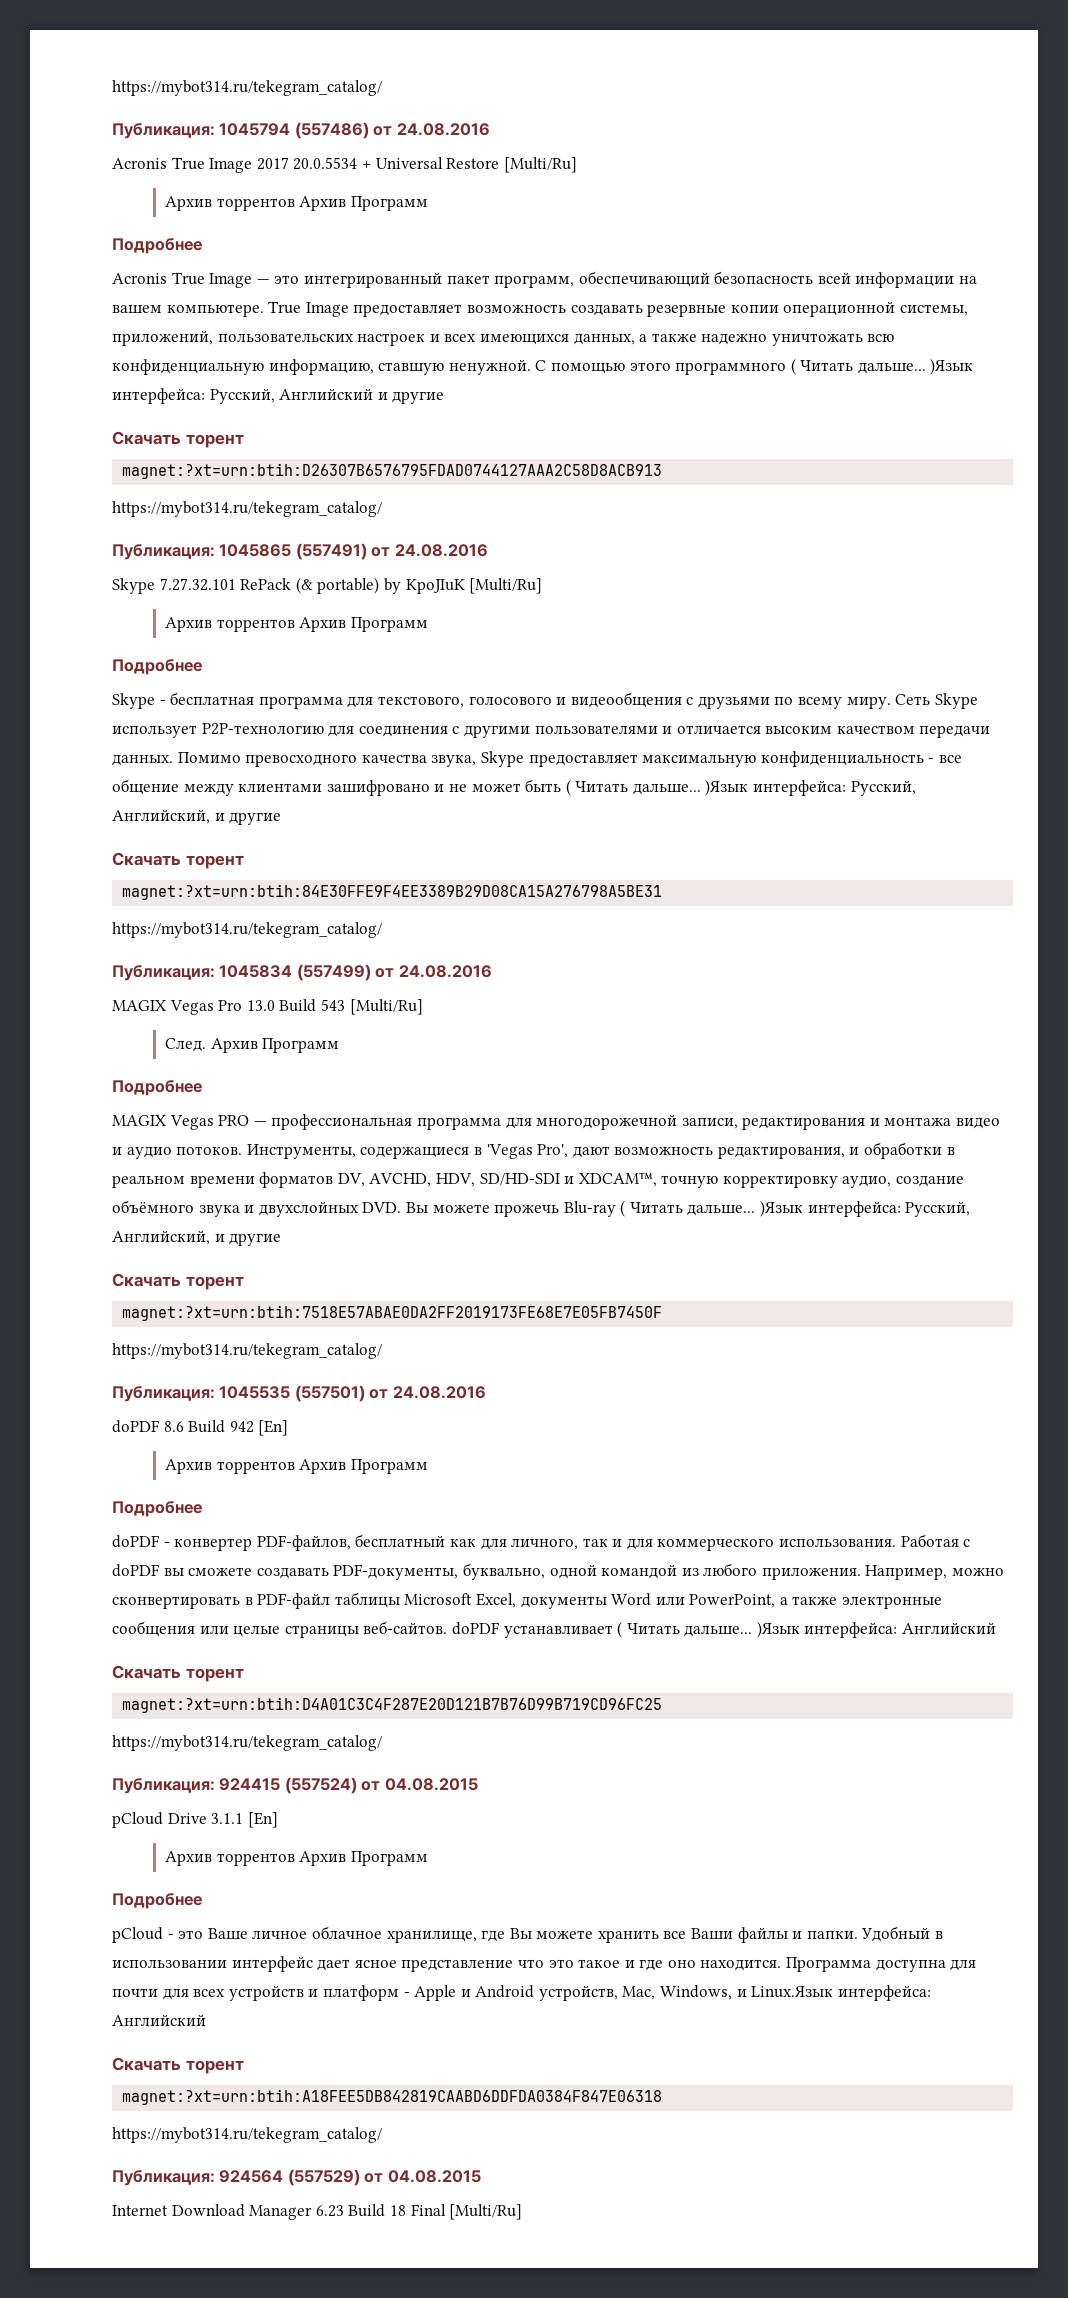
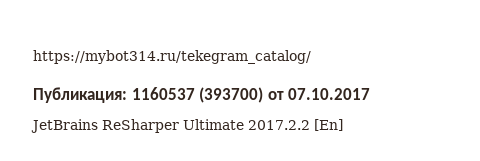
[112,80,382,96] [112,122,490,139] [112,157,577,173] [165,196,429,211] [112,238,202,254] [112,271,978,288] [112,301,968,317] [112,330,895,346] [112,358,974,375] [112,388,445,404] [112,431,244,448] [122,463,663,479] [112,501,382,517] [112,543,488,560] [112,577,543,594] [165,617,429,632] [112,659,202,675] [112,692,978,709] [112,723,991,738] [112,751,962,767] [112,779,916,796] [112,809,282,825] [112,852,244,869] [122,884,663,900] [112,922,382,938] [112,964,492,981] [112,999,423,1015] [165,1038,340,1053] [112,1080,202,1096] [112,1114,1001,1130] [112,1142,955,1159] [112,1172,965,1188] [112,1200,971,1217] [112,1230,282,1246] [112,1273,244,1290] [122,1305,663,1321] [112,1343,382,1359] [112,1385,486,1402] [112,1420,289,1436] [165,1459,429,1474] [112,1501,202,1517] [112,1534,971,1551] [112,1563,1005,1580] [112,1592,943,1609] [112,1621,997,1638] [112,1665,244,1682] [122,1697,663,1713] [112,1735,382,1751] [112,1777,478,1794] [112,1812,278,1828] [165,1851,429,1866] [112,1893,202,1909] [112,1926,944,1943] [112,1956,977,1972] [112,1985,931,2001] [112,2014,206,2026] [112,2057,244,2074] [122,2089,663,2105] [112,2127,382,2143] [112,2169,481,2186] [112,2204,523,2220] https://mybot314.ru/tekegram_catalog/ // Публикация: 1045794 (557486) от 24.08.2016 // Acronis True Image 2017 20.0.5534 + Universal Restore [Multi/Ru] // Архив торрентов Архив Программ // Подробнее // Acronis True Image — это интегрированный пакет программ, обеспечивающий безопасность всей информации на вашем компьютере. True Image предоставляет возможность создавать резервные копии операционной системы, приложений, пользовательских настроек и всех имеющихся данных, а также надежно уничтожать всю конфиденциальную информацию, ставшую ненужной. C помощью этого программного ( Читать дальше... )Язык интерфейса: Русский, Английский и другие // Скачать торент // magnet:?xt=urn:btih:D26307B6576795FDAD0744127AAA2C58D8ACB913 // https://mybot314.ru/tekegram_catalog/ // Публикация: 1045865 (557491) от 24.08.2016 // Skype 7.27.32.101 RePack (& portable) by KpoJIuK [Multi/Ru] // Архив торрентов Архив Программ // Подробнее // Skype - бесплатная программа для текстового, голосового и видеообщения с друзьями по всему миру. Сеть Skype использует P2P-технологию для соединения с другими пользователями и отличается высоким качеством передачи данных. Помимо превосходного качества звука, Skype предоставляет максимальную конфиденциальность - все общение между клиентами зашифровано и не может быть ( Читать дальше... )Язык интерфейса: Русский, Английский, и другие // Скачать торент // magnet:?xt=urn:btih:84E30FFE9F4EE3389B29D08CA15A276798A5BE31 // https://mybot314.ru/tekegram_catalog/ // Публикация: 1045834 (557499) от 24.08.2016 // MAGIX Vegas Pro 13.0 Build 543 [Multi/Ru] // След. Архив Программ // Подробнее // MAGIX Vegas PRO — профессиональная программа для многодорожечной записи, редактирования и монтажа видео и аудио потоков. Инструменты, содержащиеся в 'Vegas Pro', дают возможность редактирования, и обработки в реальном времени форматов DV, AVCHD, HDV, SD/HD-SDI и XDCAM™, точную корректировку аудио, создание объёмного звука и двухслойных DVD. Вы можете прожечь Blu-ray ( Читать дальше... )Язык интерфейса: Русский, Английский, и другие // Скачать торент // magnet:?xt=urn:btih:7518E57ABAE0DA2FF2019173FE68E7E05FB7450F // https://mybot314.ru/tekegram_catalog/ // Публикация: 1045535 (557501) от 24.08.2016 // doPDF 8.6 Build 942 [En] // Архив торрентов Архив Программ // Подробнее // doPDF - конвертер PDF-файлов, бесплатный как для личного, так и для коммерческого использования. Работая с doPDF вы сможете создавать PDF-документы, буквально, одной командой из любого приложения. Например, можно сконвертировать в PDF-файл таблицы Microsoft Excel, документы Word или PowerPoint, а также электронные сообщения или целые страницы веб-сайтов. doPDF устанавливает ( Читать дальше... )Язык интерфейса: Английский // Скачать торент // magnet:?xt=urn:btih:D4A01C3C4F287E20D121B7B76D99B719CD96FC25 // https://mybot314.ru/tekegram_catalog/ // Публикация: 924415 (557524) от 04.08.2015 // pCloud Drive 3.1.1 [En] // Архив торрентов Архив Программ // Подробнее // pCloud - это Ваше личное облачное хранилище, где Вы можете хранить все Ваши файлы и папки. Удобный в использовании интерфейс дает ясное представление что это такое и где оно находится. Программа доступна для почти для всех устройств и платформ - Apple и Android устройств, Mac, Windows, и Linux.Язык интерфейса: Английский // Скачать торент // magnet:?xt=urn:btih:A18FEE5DB842819CAABD6DDFDA0384F847E06318 // https://mybot314.ru/tekegram_catalog/ // Публикация: 924564 (557529) от 04.08.2015 // Internet Download Manager 6.23 Build 18 Final [Multi/Ru] -> [33,50,311,64] [33,87,371,103] [31,119,343,133] https://mybot314.ru/tekegram_catalog/ // Публикация: 1160537 (393700) от 07.10.2017 // JetBrains ReSharper Ultimate 2017.2.2 [En]

